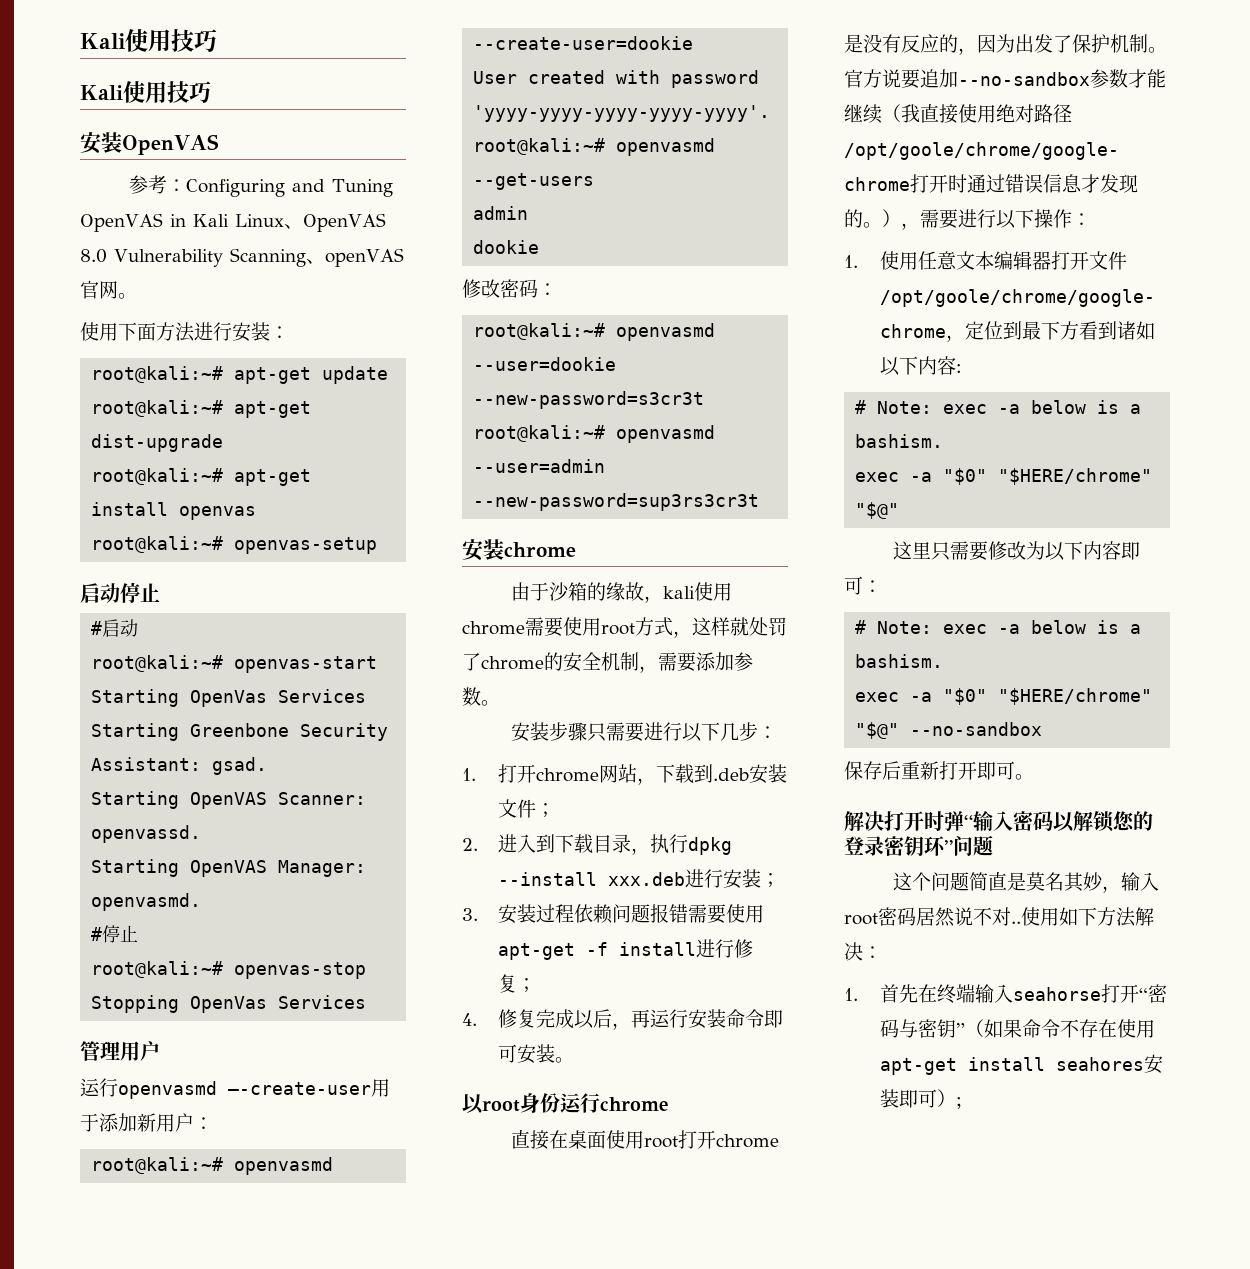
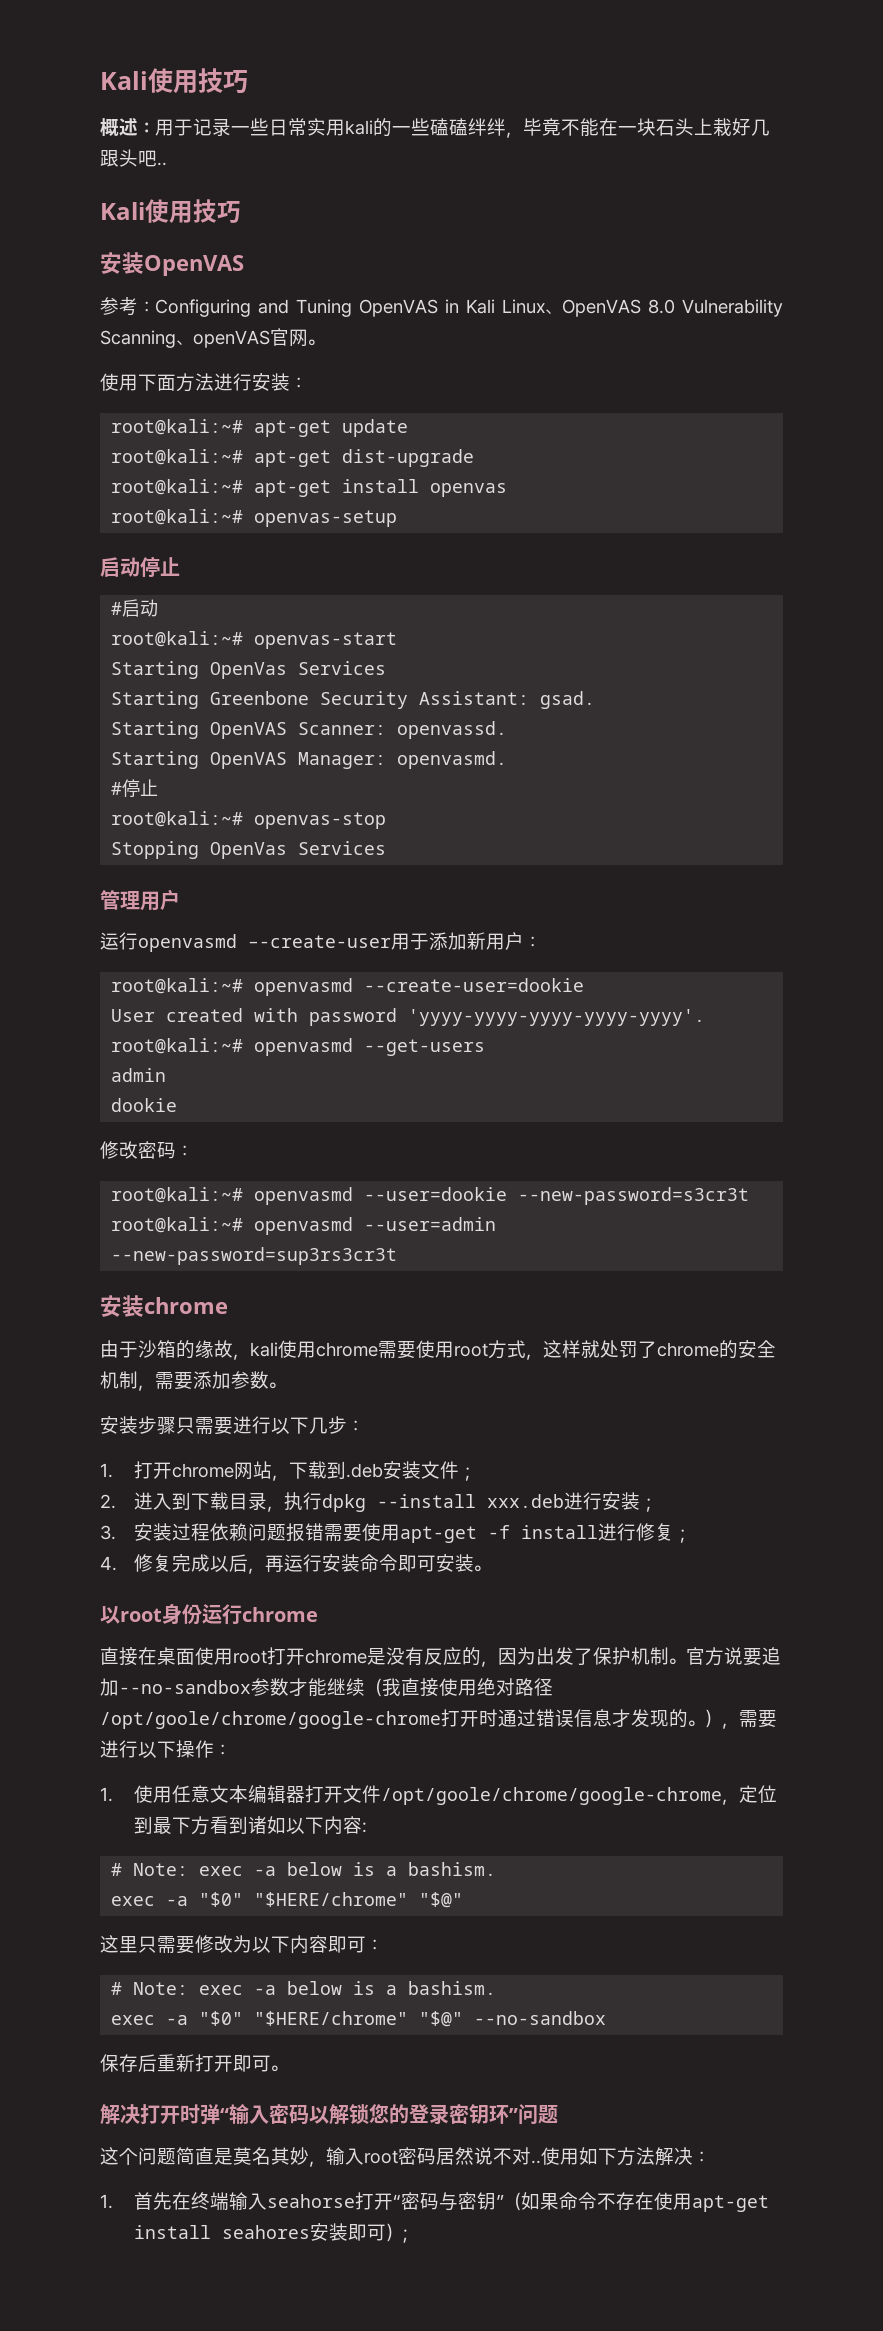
[80,29,217,53] Kali使用技巧 -> [100,68,248,94] [100,118,770,138] [100,149,167,167] Kali使用技巧 // 概述：用于记录一些日常实用kali的一些磕磕绊绊，毕竟不能在一块石头上栽好几跟头吧..

